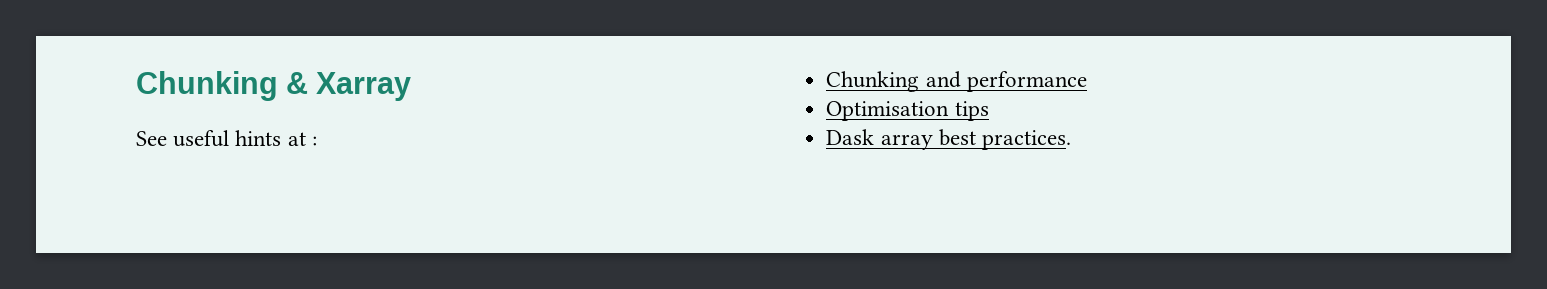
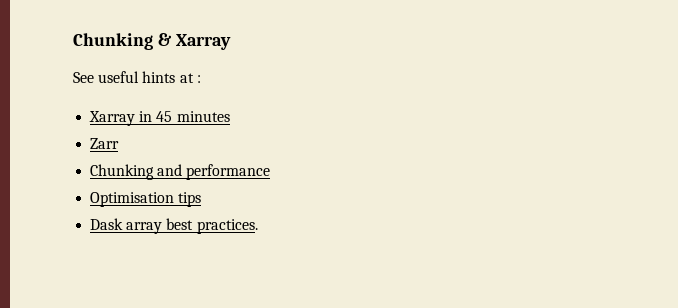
(317, 141) none -> [89,111,230,126] [90,138,120,149] // Xarray in 45 minutes // Zarr

